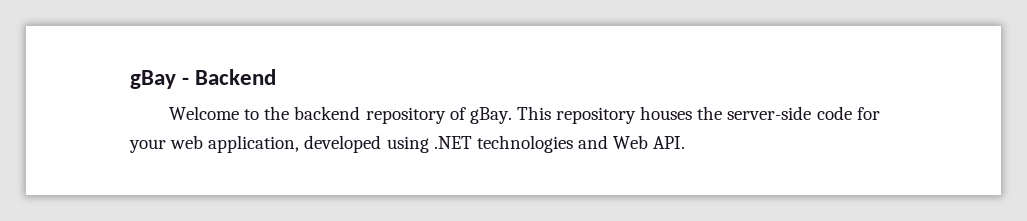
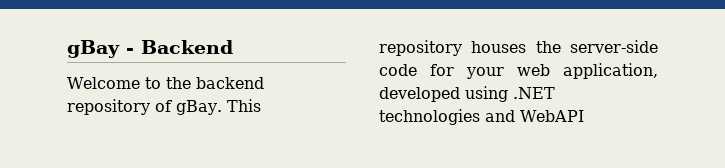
[613,135,686,149] Web API. -> [520,110,584,122] WebAPI

